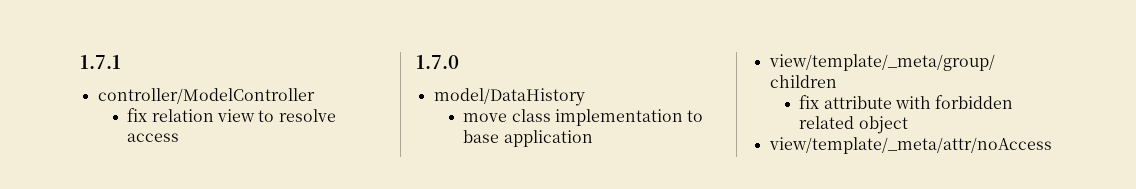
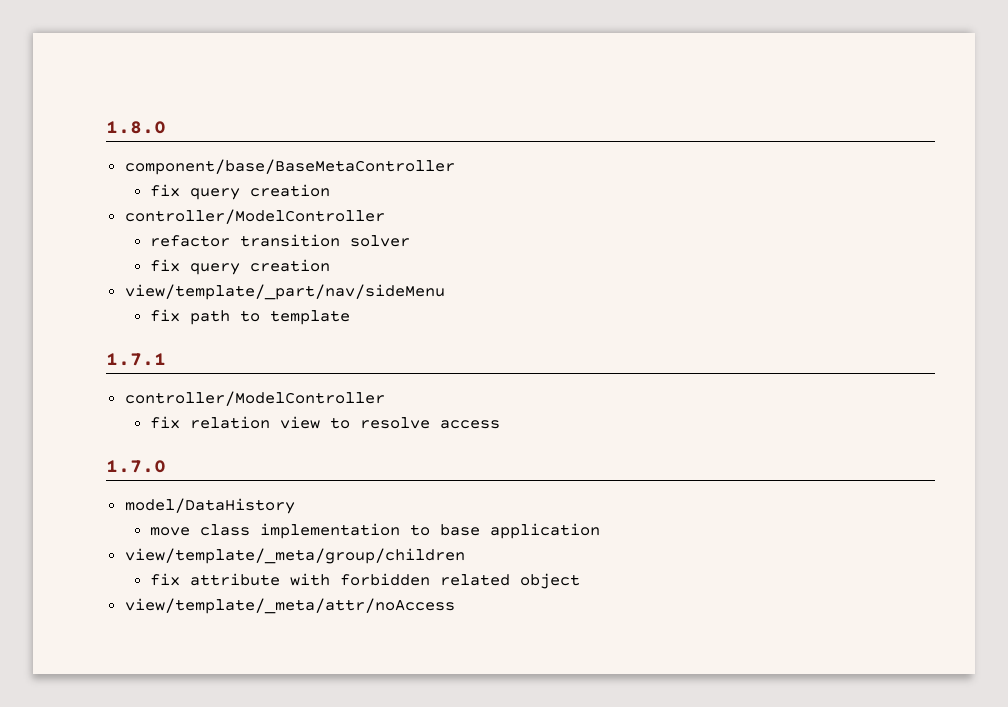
(80, 62) none -> [106,121,166,134] [124,159,455,175] [149,184,330,200] [124,209,385,224] [149,234,410,247] [149,259,330,275] [124,284,445,300] [149,309,350,325] 1.8.0 // component/base/BaseMetaController // fix query creation // controller/ModelController // refactor transition solver // fix query creation // view/template/_part/nav/sideMenu // fix path to template //

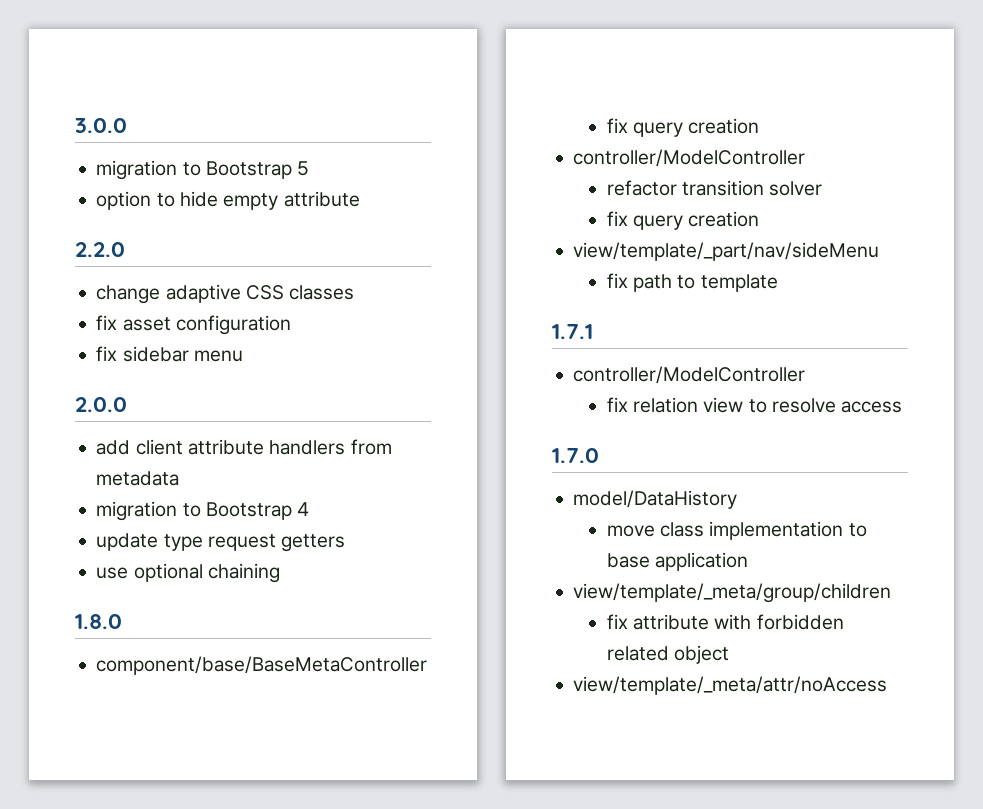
(106, 127) none -> [75,118,127,133] [96,160,310,180] [96,191,360,210] [75,242,125,257] [96,284,355,304] [96,315,291,335] [96,346,243,362] [75,397,127,412] [96,439,392,455] [96,471,180,486] [96,501,310,521] [96,533,346,552] [96,563,280,583] 3.0.0 // migration to Bootstrap 5 // option to hide empty attribute // 2.2.0 // change adaptive CSS classes // fix asset configuration // fix sidebar menu // 2.0.0 // add client attribute handlers from metadata // migration to Bootstrap 4 // update type request getters // use optional chaining //

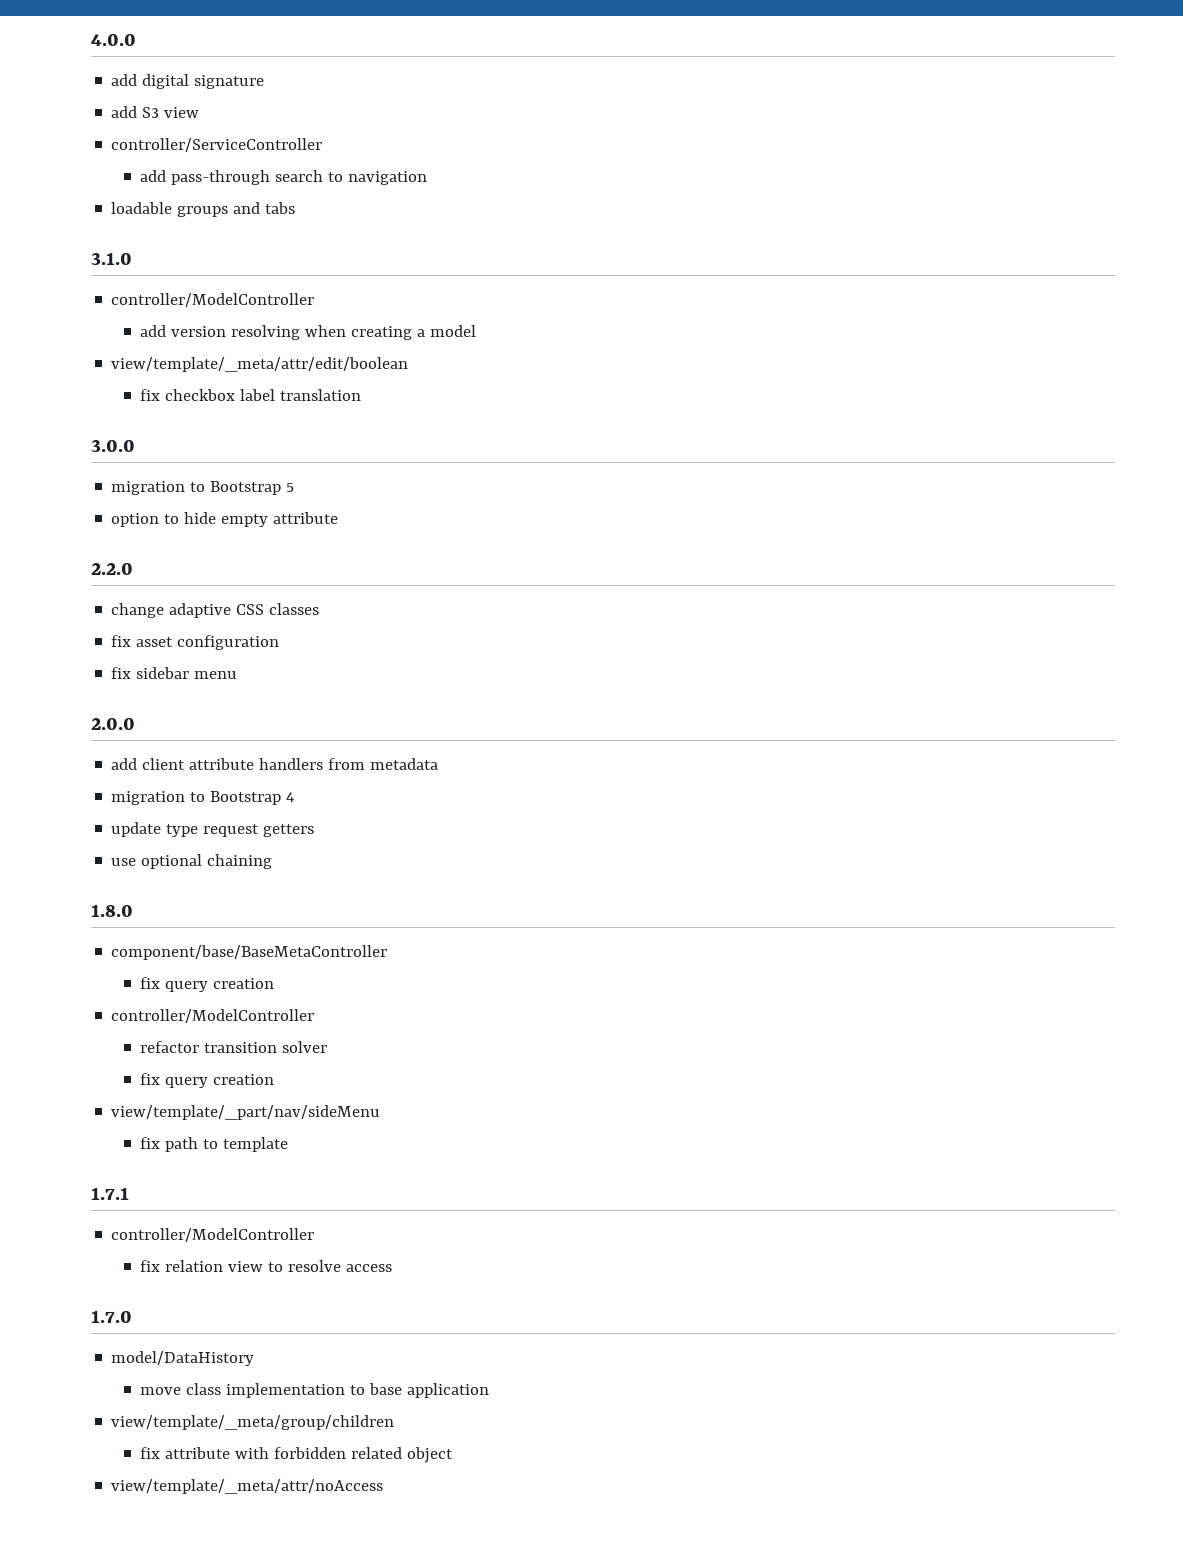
(75, 125) none -> [91,33,136,46] [111,74,265,89] [111,106,200,118] [111,138,323,152] [140,170,428,185] [111,202,296,217] [91,252,132,265] [111,293,315,307] [140,325,477,340] [111,357,409,372] [140,389,362,401] 4.0.0 // add digital signature // add S3 view // controller/ServiceController // add pass-through search to navigation // loadable groups and tabs // 3.1.0 // controller/ModelController // add version resolving when creating a model // view/template/_meta/attr/edit/boolean // fix checkbox label translation //

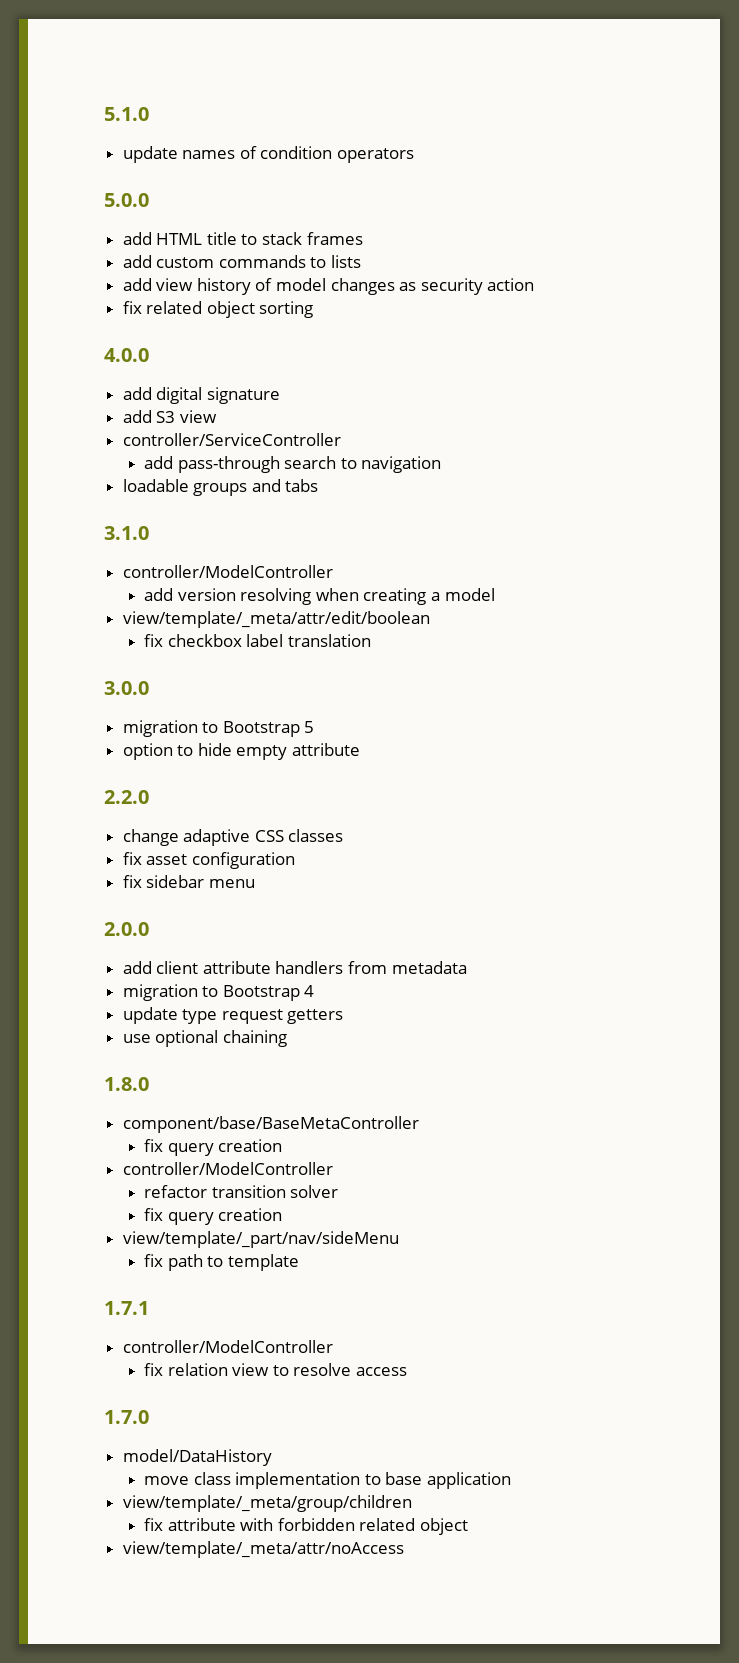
(91, 39) none -> [104,107,149,121] [122,146,415,163] [104,193,149,207] [122,232,363,245] [122,255,362,268] [122,278,535,295] [122,301,314,318] 5.1.0 // update names of condition operators // 5.0.0 // add HTML title to stack frames // add custom commands to lists // add view history of model changes as security action // fix related object sorting //

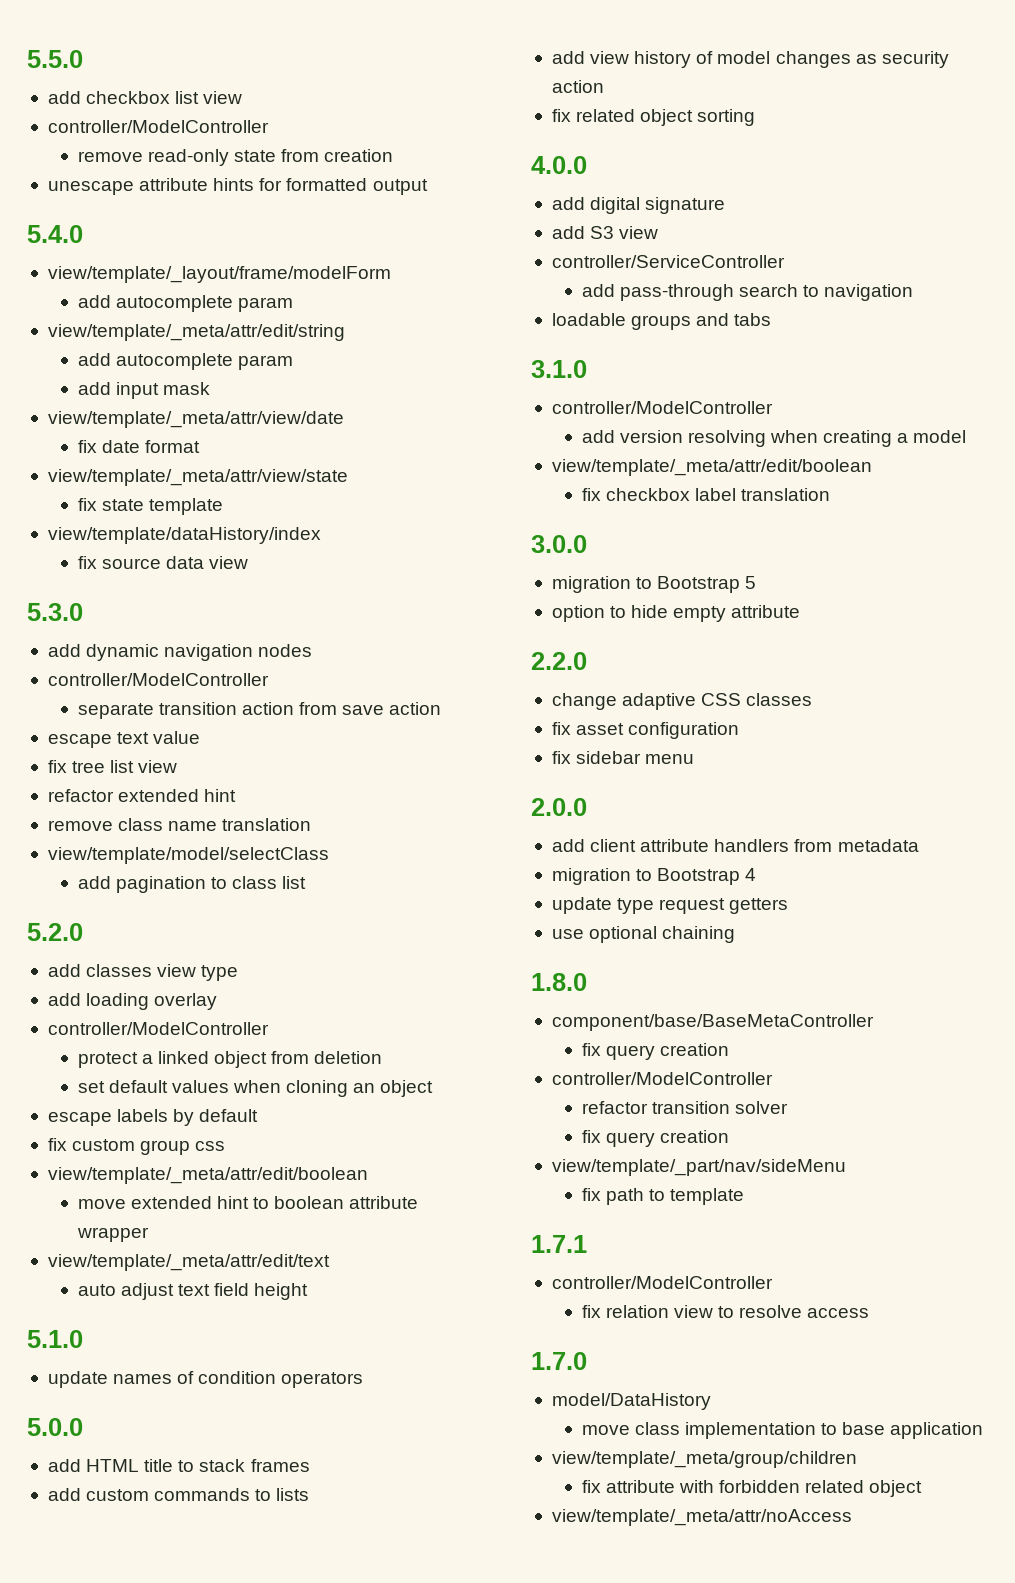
(104, 114) none -> [27,50,83,68] [47,91,243,104] [47,120,269,133] [77,149,394,166] [47,178,428,195] [27,225,83,243] [47,266,391,283] [77,295,293,312] [47,324,345,341] [77,353,293,370] [77,382,210,399] [47,411,344,428] [77,440,200,453] [47,469,348,486] [77,498,223,515] [47,527,321,544] [77,556,248,569] [27,603,83,621] [47,644,313,661] [47,673,269,686] [77,702,442,719] [47,731,201,748] [47,760,178,773] [47,789,237,802] [47,818,312,831] [47,847,329,864] [77,876,307,893] [27,923,83,941] [47,964,239,981] [47,993,218,1010] [47,1022,269,1035] [77,1051,383,1068] [77,1080,434,1097] [47,1109,259,1126] [47,1138,226,1155] [47,1167,368,1184] [77,1196,419,1209] [76,1227,149,1242] [47,1254,330,1271] [77,1283,309,1300] 5.5.0 // add checkbox list view // controller/ModelController // remove read-only state from creation // unescape attribute hints for formatted output // 5.4.0 // view/template/_layout/frame/modelForm // add autocomplete param // view/template/_meta/attr/edit/string // add autocomplete param // add input mask // view/template/_meta/attr/view/date // fix date format // view/template/_meta/attr/view/state // fix state template // view/template/dataHistory/index // fix source data view // 5.3.0 // add dynamic navigation nodes // controller/ModelController // separate transition action from save action // escape text value // fix tree list view // refactor extended hint // remove class name translation // view/template/model/selectClass // add pagination to class list // 5.2.0 // add classes view type // add loading overlay // controller/ModelController // protect a linked object from deletion // set default values when cloning an object // escape labels by default // fix custom group css // view/template/_meta/attr/edit/boolean // move extended hint to boolean attribute wrapper // view/template/_meta/attr/edit/text // auto adjust text field height //

